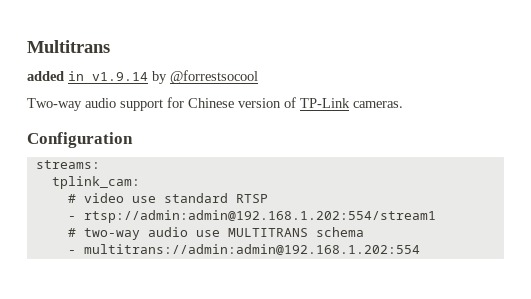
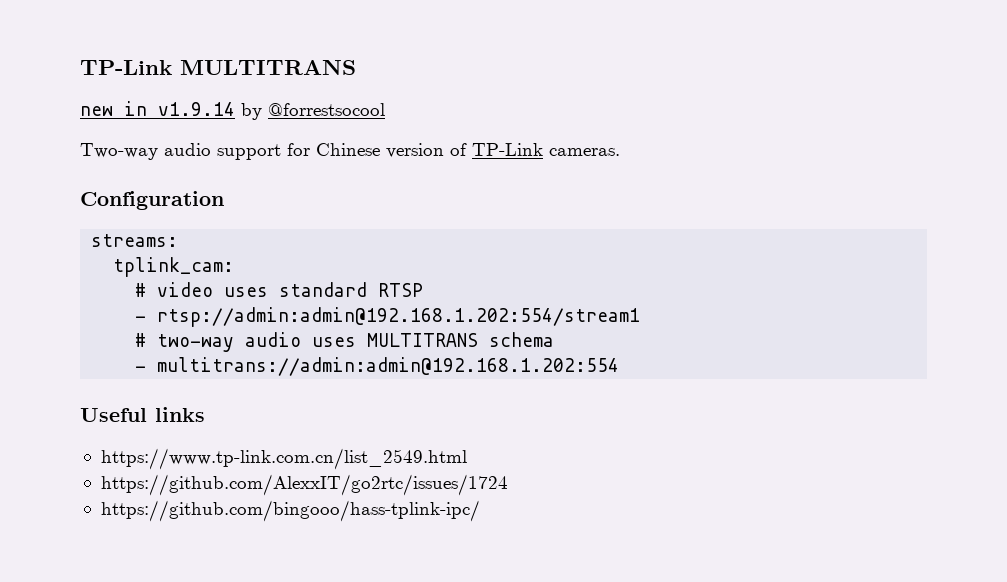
[27,40,110,53] [27,71,64,81] Multitrans // added -> [80,60,356,75] [80,106,113,116] TP-Link MULTITRANS // new
[131,196,156,203] use -> [224,287,269,297] uses
[195,230,220,237] use -> [312,337,357,347] uses
(420, 249) none -> [80,407,205,422] [100,448,467,470] [100,474,508,496] [100,500,480,522] // Useful links // https://www.tp-link.com.cn/list_2549.html // https://github.com/AlexxIT/go2rtc/issues/1724 // https://github.com/bingooo/hass-tplink-ipc/

